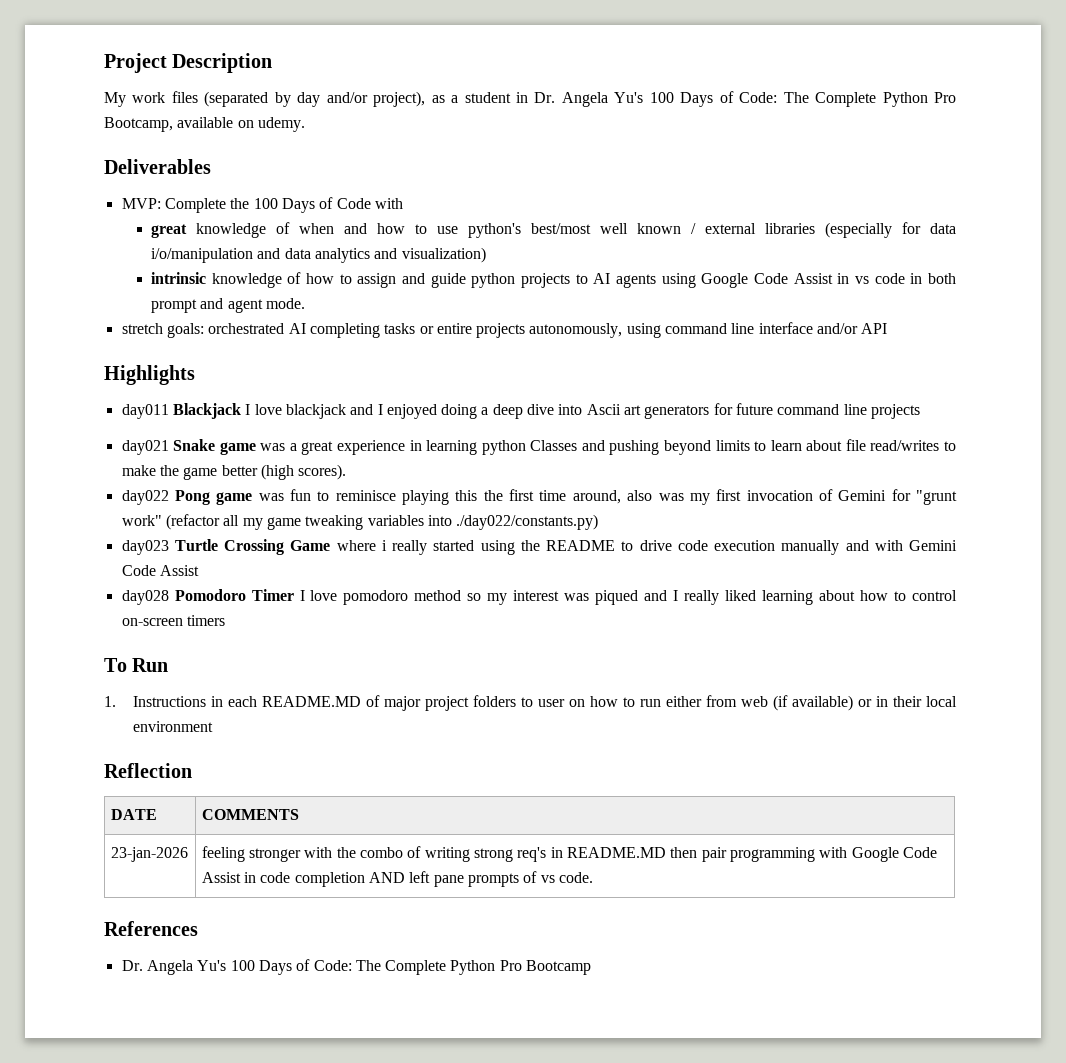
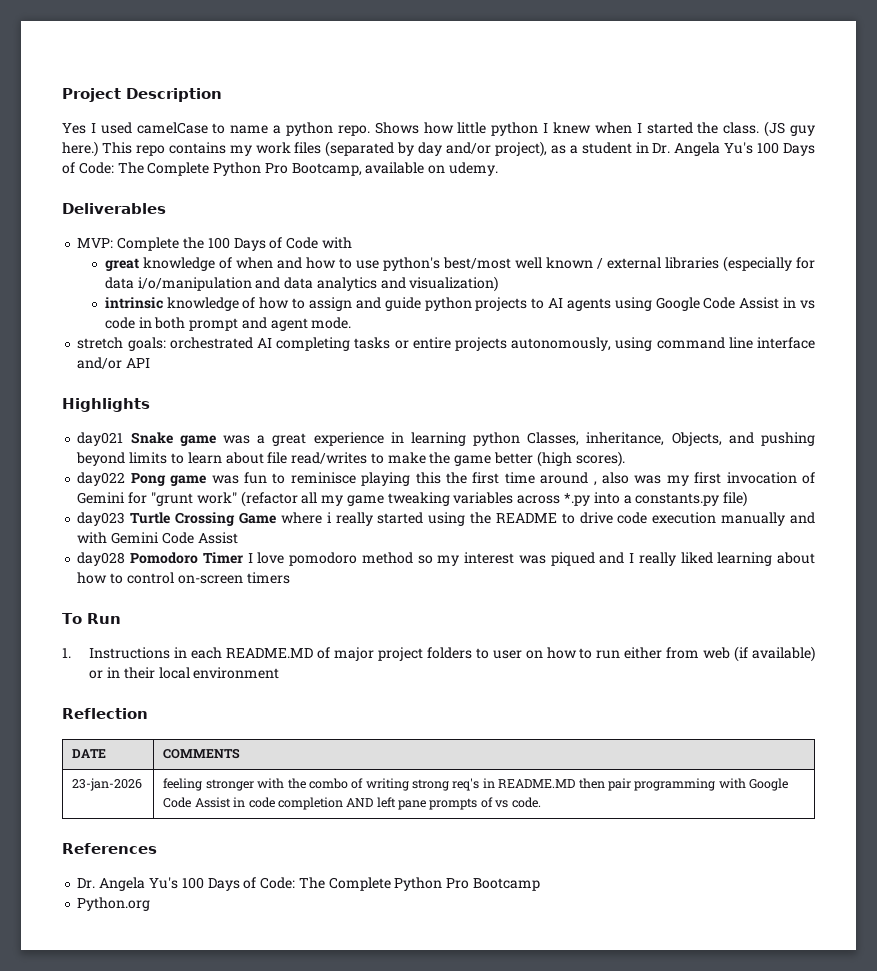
[104,92,126,107] My -> [62,121,815,137] [62,141,252,157] Yes I used camelCase to name a python repo. Shows how little python I knew when I started the class. (JS guy here.) This repo contains my
[121,403,921,419] // day011 Blackjack I love blackjack and I enjoyed doing a deep dive into Ascii art generators for future command line projects -> (150, 405) none
[530,440,578,451] Classes -> [527,432,722,446] Classes, inheritance, Objects,
[572,490,621,504] around, -> [540,472,597,486] around ,
[427,514,599,530] into ./day022/constants.py) -> [517,491,748,507] across *.py into a constants.py file)
(592, 967) none -> [77,897,151,911] // Python.org

